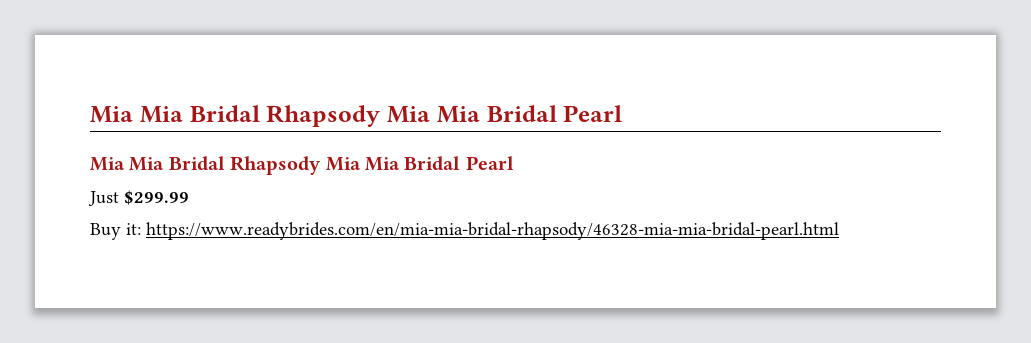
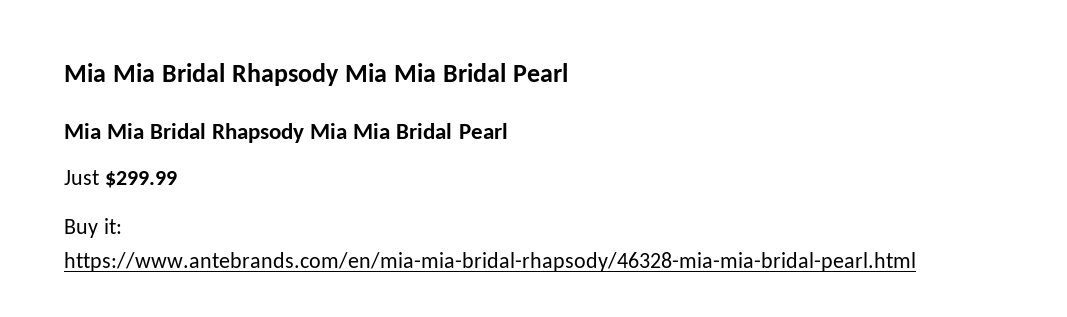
[146,222,839,240] https://www.readybrides.com/en/mia-mia-bridal-rhapsody/46328-mia-mia-bridal-pearl.html -> [64,252,916,272] https://www.antebrands.com/en/mia-mia-bridal-rhapsody/46328-mia-mia-bridal-pearl.html

